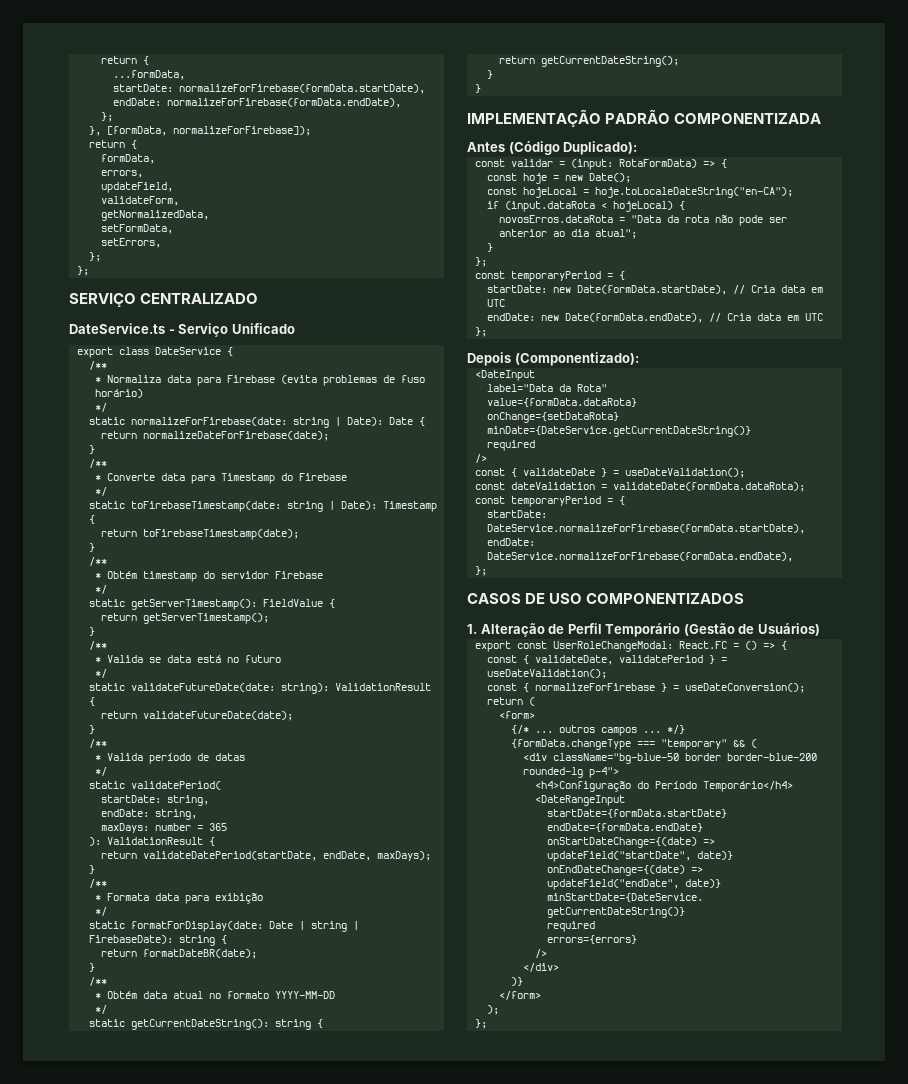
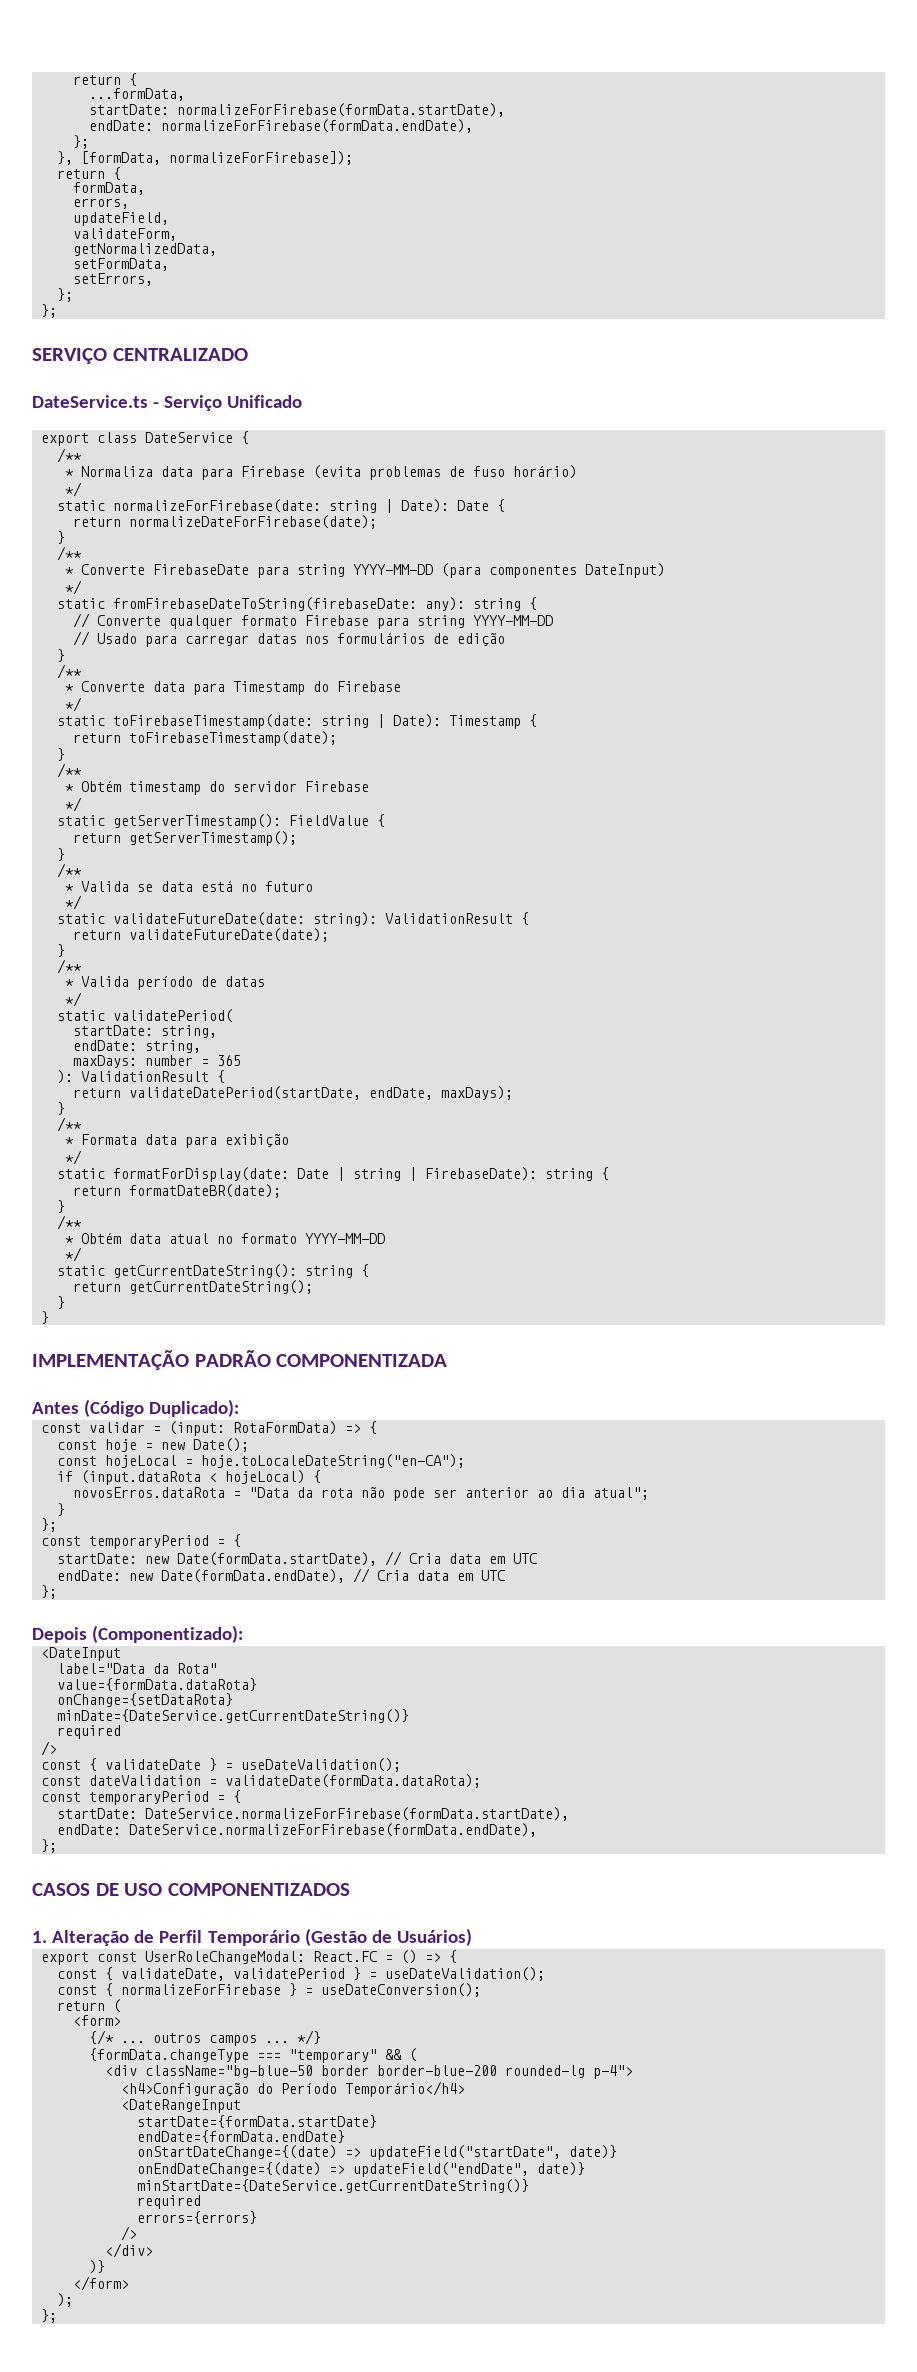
(107, 463) none -> [65,563,665,578] [65,580,82,595] [57,597,537,611] [73,613,553,629] [73,631,505,647] [57,649,65,662] [57,664,82,679] // * Converte FirebaseDate para string YYYY-MM-DD (para componentes DateInput) // */ // static fromFirebaseDateToString(firebaseDate: any): string { // // Converte qualquer formato Firebase para string YYYY-MM-DD // // Usado para carregar datas nos formulários de edição // } // /**

